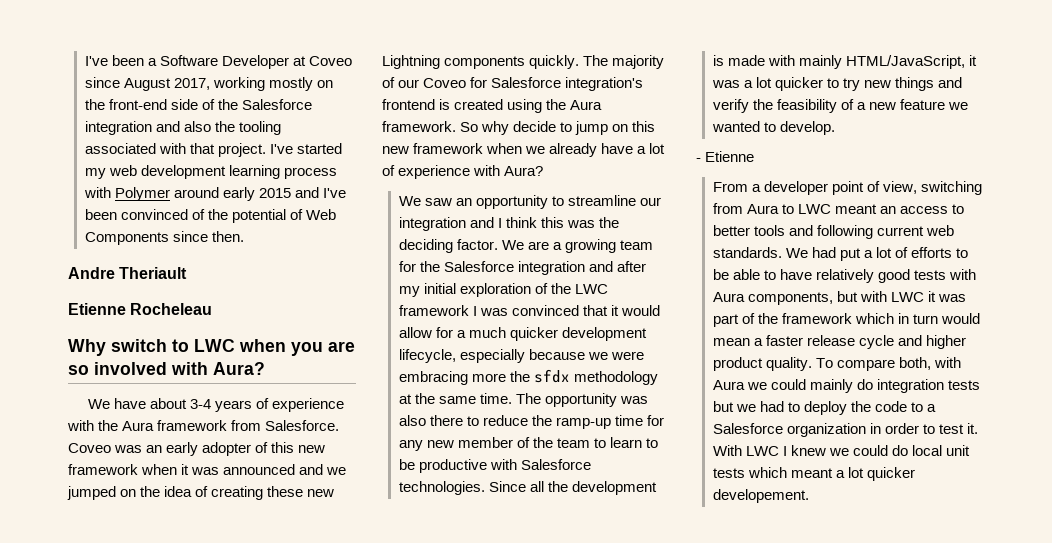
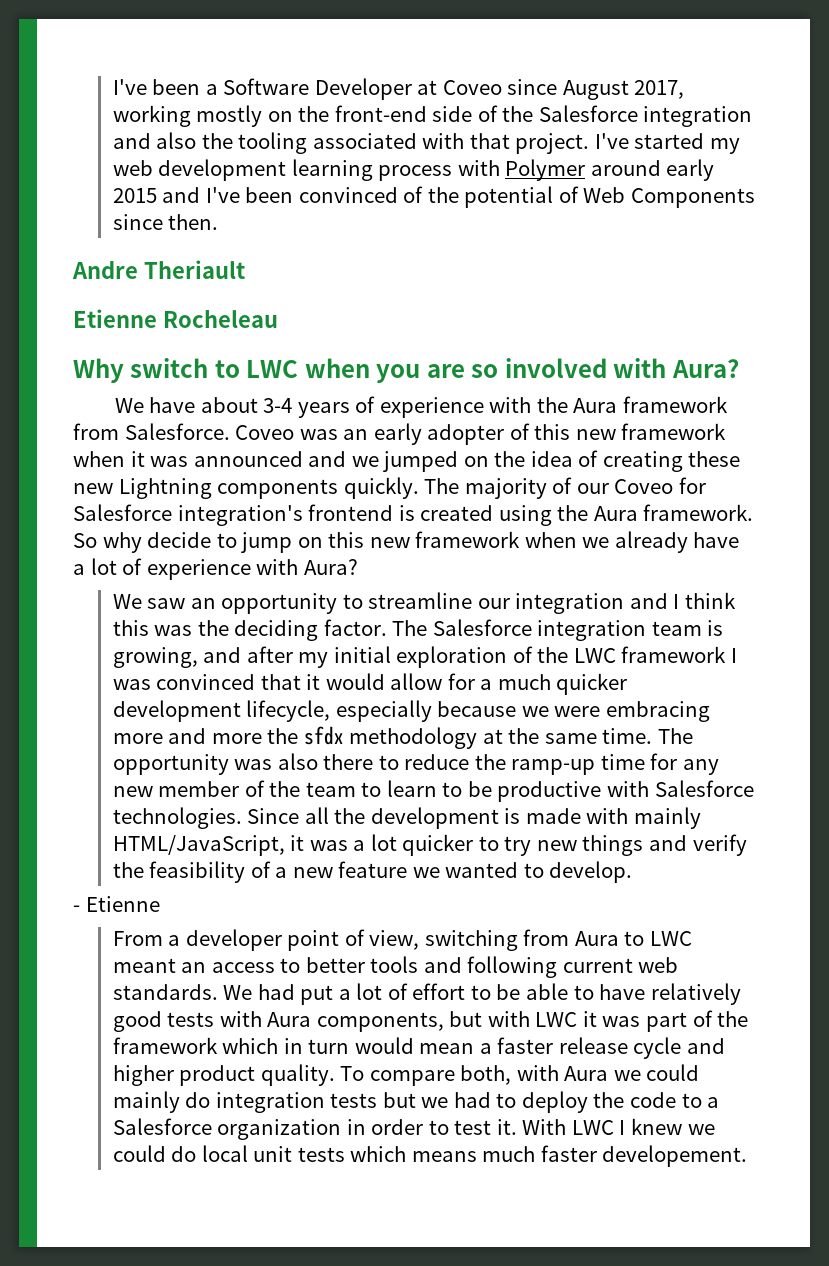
[501,239,654,253] [398,261,586,275] We are a growing team for the Salesforce integration -> [392,619,724,641] [112,647,198,668] The Salesforce integration team is growing,
(506, 377) none -> [168,728,262,744] and more
[911,247,953,258] efforts -> [412,983,466,1000] effort
[790,467,916,481] meant a lot quicker -> [411,1145,597,1162] means much faster

